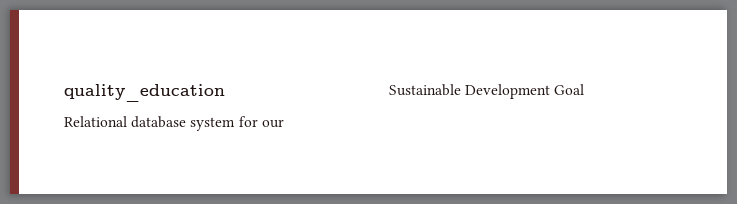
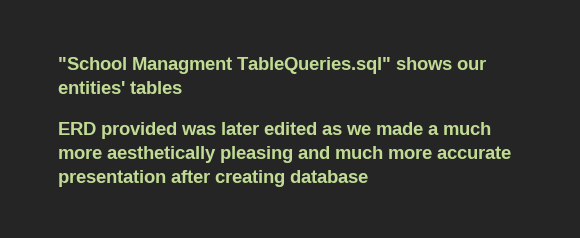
[64,84,225,102] [64,116,284,131] [389,84,585,99] quality_education // Relational database system for our Sustainable Development Goal -> [58,57,486,74] [58,81,182,94] [58,122,491,139] [58,146,511,163] [58,170,368,187] "School Managment TableQueries.sql" shows our entities' tables // ERD provided was later edited as we made a much more aesthetically pleasing and much more accurate presentation after creating database

